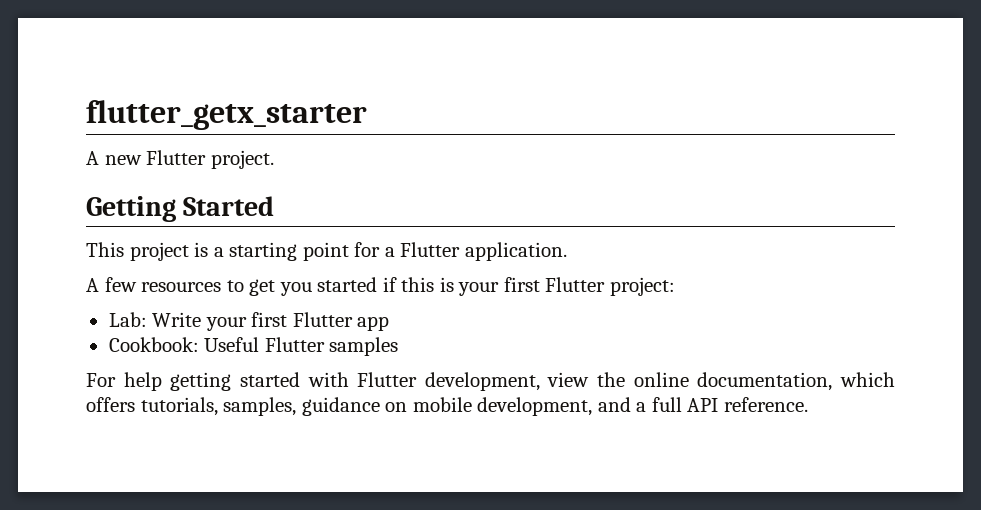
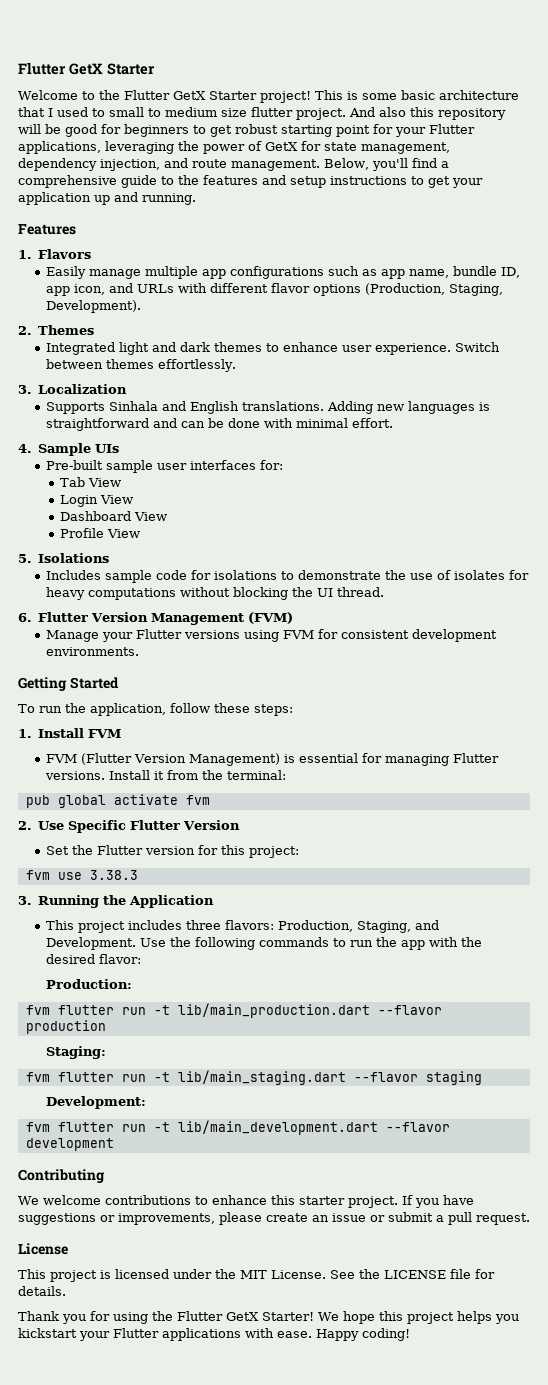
[86,100,367,130] [86,150,274,169] [86,196,275,222] [86,242,567,261] [86,277,675,296] [108,312,390,331] [108,337,399,356] [86,372,895,391] [86,397,808,416] flutter_getx_starter // A new Flutter project. // Getting Started // This project is a starting point for a Flutter application. // A few resources to get you started if this is your first Flutter project: // Lab: Write your first Flutter app // Cookbook: Useful Flutter samples // For help getting started with Flutter development, view the online documentation, which offers tutorials, samples, guidance on mobile development, and a full API reference. -> [18,62,155,75] [18,90,519,103] [18,107,506,120] [18,124,475,137] [18,141,450,154] [18,158,449,171] [18,175,483,188] [18,192,196,205] [18,224,76,235] [18,249,92,259] [45,266,520,279] [45,283,503,296] [45,300,141,313] [18,325,95,335] [45,342,500,355] [45,359,236,372] [18,384,128,394] [45,401,490,414] [45,418,393,431] [18,443,120,456] [45,460,283,473] [60,477,122,487] [60,495,134,507] [60,511,168,521] [60,528,141,538] [18,553,110,563] [45,570,529,583] [45,587,384,600] [18,612,294,625] [45,629,497,642] [45,647,139,656] [18,677,119,691] [18,703,293,716] [18,728,122,738] [45,753,499,766] [44,770,286,780] [25,794,210,808] [18,820,241,833] [45,845,299,858] [25,870,138,880] [18,895,215,908] [45,920,439,933] [45,937,482,950] [45,954,141,964] [46,979,133,989] [25,1003,442,1018] [25,1020,106,1034] [46,1046,107,1059] [25,1070,482,1085] [46,1096,147,1109] [25,1120,450,1135] [25,1138,114,1151] [18,1169,105,1183] [18,1195,474,1208] [18,1212,530,1225] [18,1243,68,1255] [18,1269,495,1282] [18,1286,66,1296] [18,1311,519,1324] [18,1328,410,1341] Flutter GetX Starter // Welcome to the Flutter GetX Starter project! This is some basic architecture that I used to small to medium size flutter project. And also this repository will be good for beginners to get robust starting point for your Flutter applications, leveraging the power of GetX for state management, dependency injection, and route management. Below, you'll find a comprehensive guide to the features and setup instructions to get your application up and running. // Features // 1. Flavors // Easily manage multiple app configurations such as app name, bundle ID, app icon, and URLs with different flavor options (Production, Staging, Development). // 2. Themes // Integrated light and dark themes to enhance user experience. Switch between themes effortlessly. // 3. Localization // Supports Sinhala and English translations. Adding new languages is straightforward and can be done with minimal effort. // 4. Sample UIs // Pre-built sample user interfaces for: // Tab View // Login View // Dashboard View // Profile View // 5. Isolations // Includes sample code for isolations to demonstrate the use of isolates for heavy computations without blocking the UI thread. // 6. Flutter Version Management (FVM) // Manage your Flutter versions using FVM for consistent development environments. // Getting Started // To run the application, follow these steps: // 1. Install FVM // FVM (Flutter Version Management) is essential for managing Flutter versions. Install it from the terminal: // pub global activate fvm // 2. Use Specific Flutter Version // Set the Flutter version for this project: // fvm use 3.38.3 // 3. Running the Application // This project includes three flavors: Production, Staging, and Development. Use the following commands to run the app with the desired flavor: // Production: // fvm flutter run -t lib/main_production.dart --flavor production // Staging: // fvm flutter run -t lib/main_staging.dart --flavor staging // Development: // fvm flutter run -t lib/main_development.dart --flavor development // Contributing // We welcome contributions to enhance this starter project. If you have suggestions or improvements, please create an issue or submit a pull request. // License // This project is licensed under the MIT License. See the LICENSE file for details. // Thank you for using the Flutter GetX Starter! We hope this project helps you kickstart your Flutter applications with ease. Happy coding!

